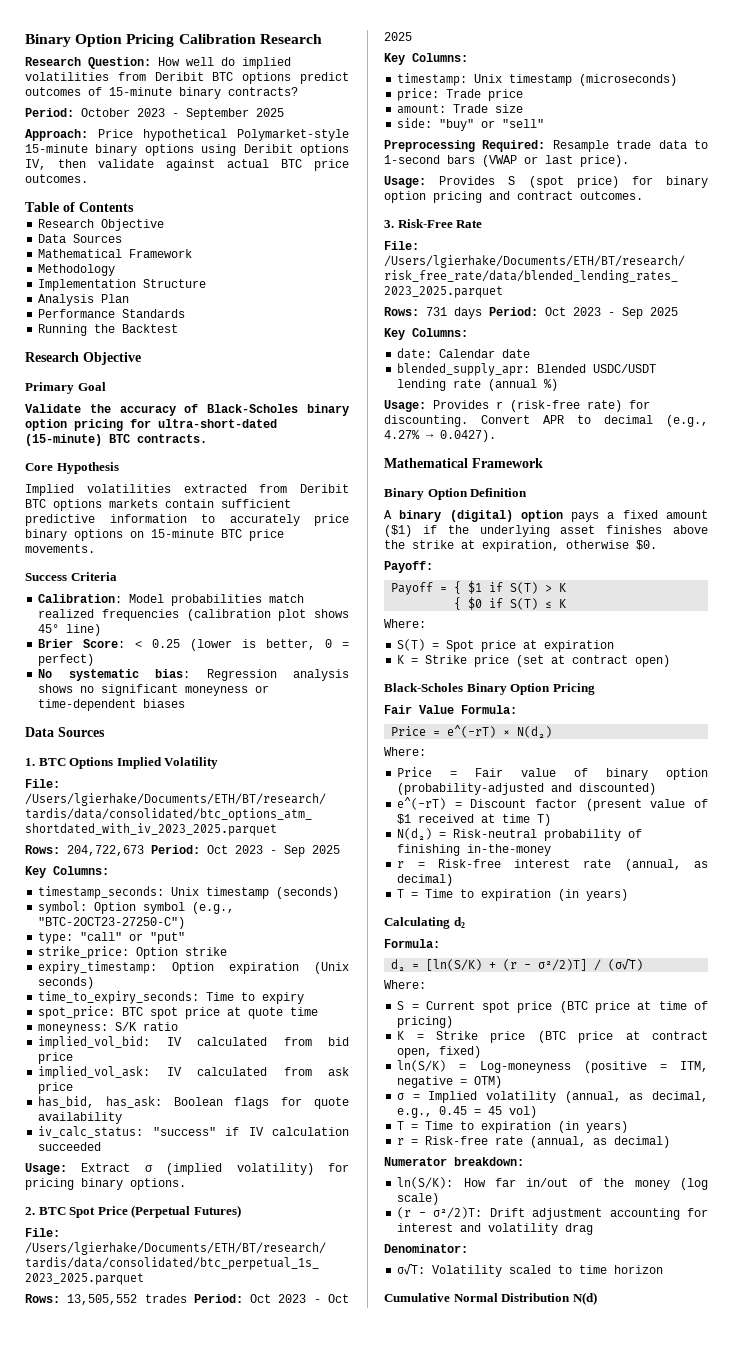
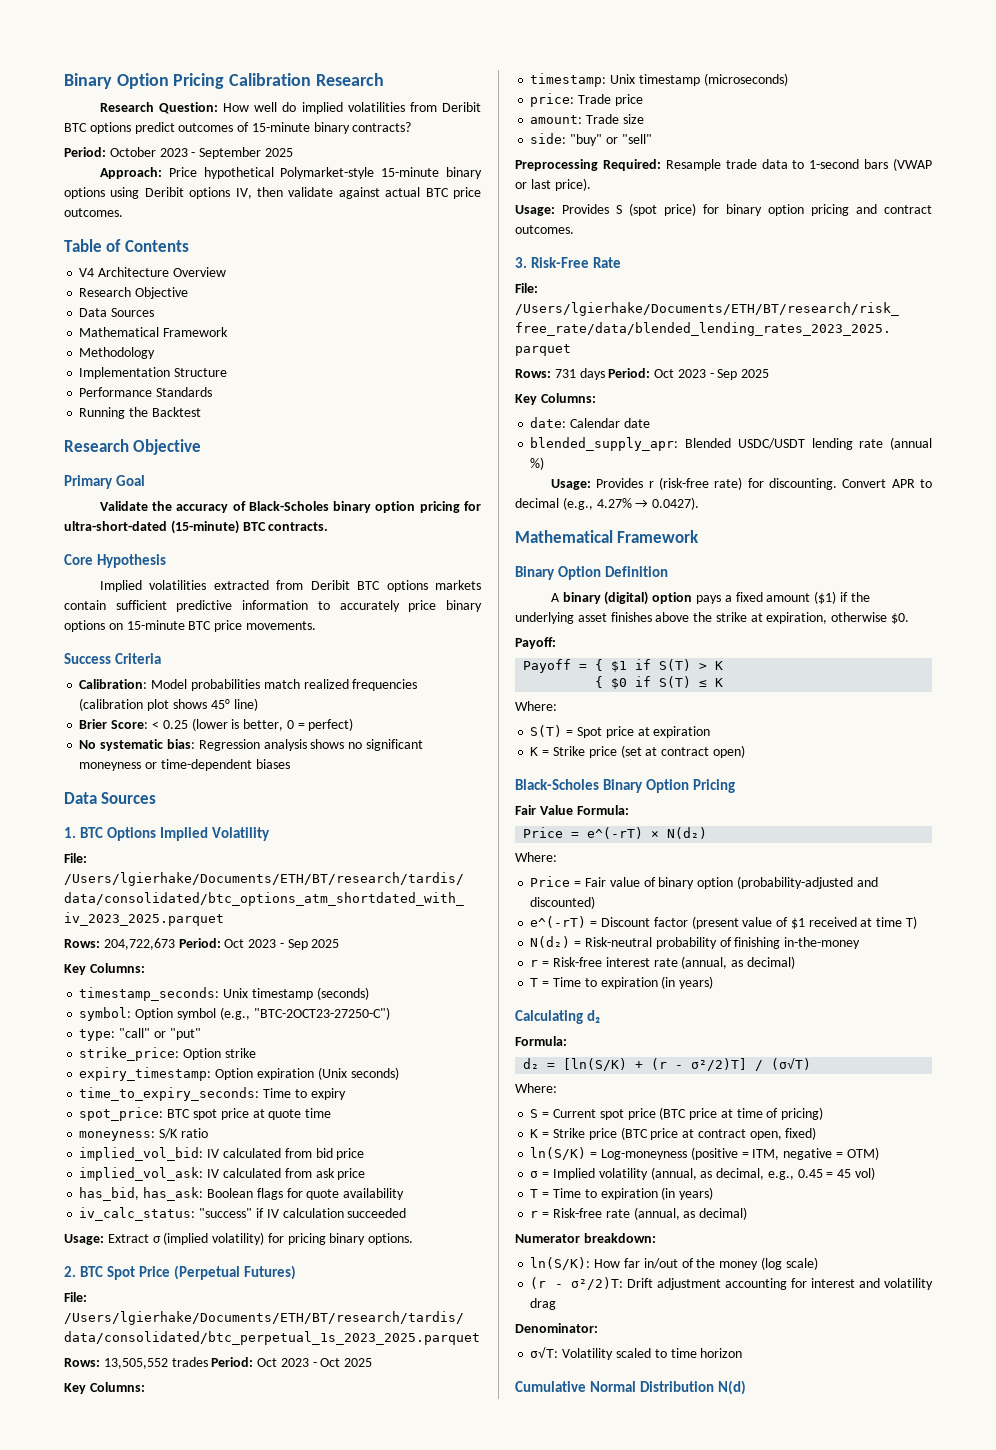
(134, 207) none -> [79,267,226,277] // V4 Architecture Overview
[38,294,130,306] // Analysis Plan -> (228, 372) none

